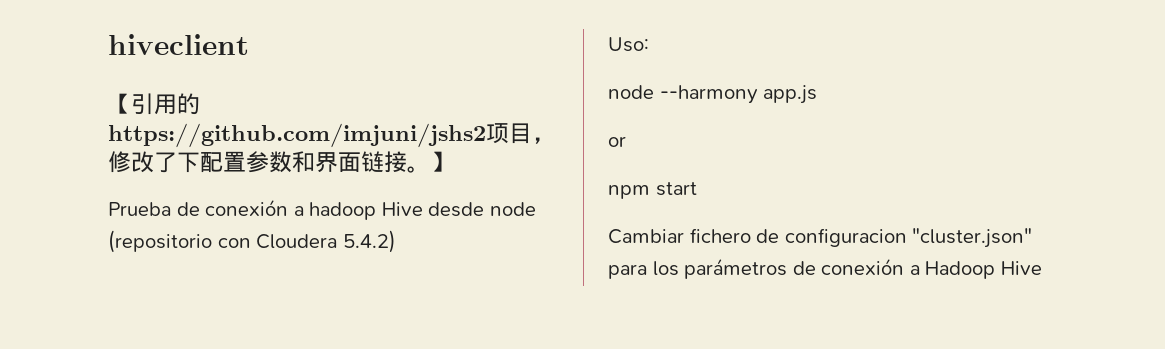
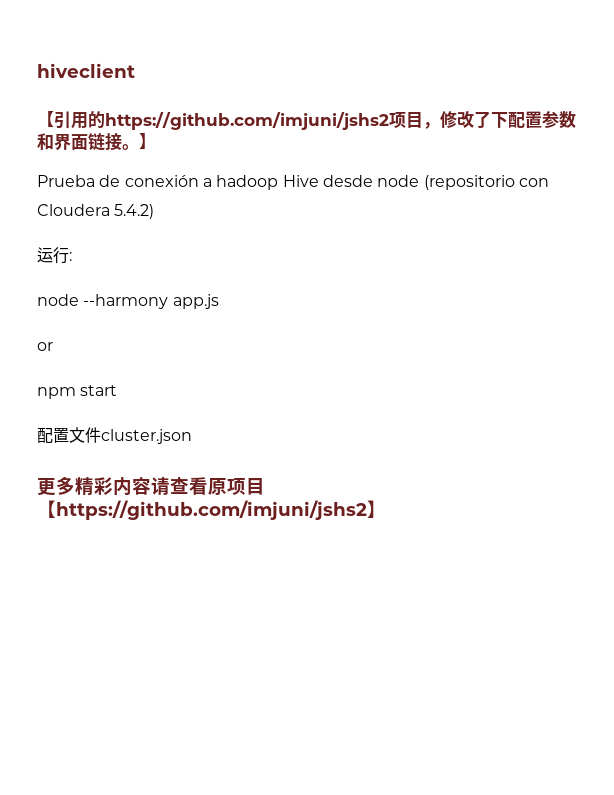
[608,37,649,52] Uso: -> [37,247,72,264] 运行:
[608,228,1033,248] [608,258,1042,279] Cambiar fichero de configuracion "cluster.json" para los parámetros de conexión a Hadoop Hive -> [37,427,192,444] [37,476,265,496] [37,500,386,520] 配置文件cluster.json // 更多精彩内容请查看原项目【https://github.com/imjuni/jshs2】

